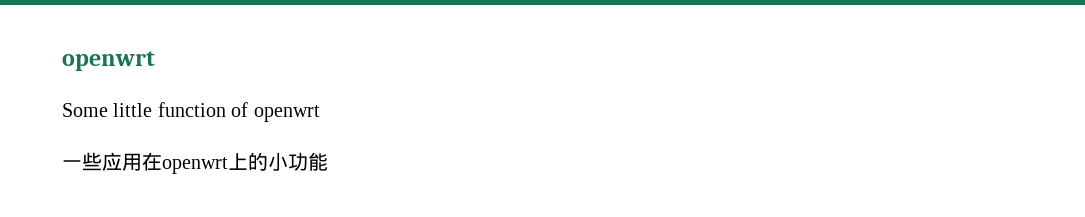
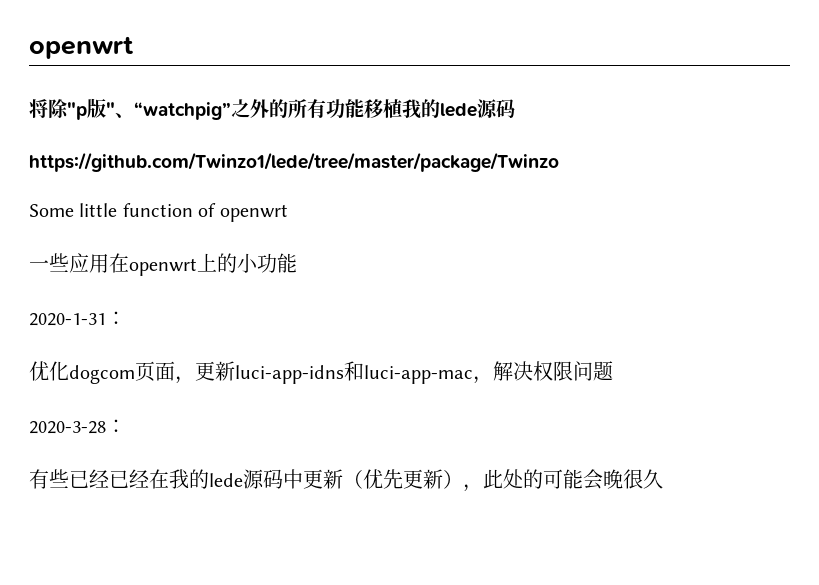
[62,51,155,71] openwrt -> [29,36,133,59] [29,98,515,120] [29,152,559,172] openwrt // 将除"p版"、“watchpig”之外的所有功能移植我的lede源码 // https://github.com/Twinzo1/lede/tree/master/package/Twinzo
(328, 161) none -> [29,311,126,326] [29,361,613,384] [29,419,126,434] [29,469,663,492] // 2020-1-31： // 优化dogcom页面，更新luci-app-idns和luci-app-mac，解决权限问题 // 2020-3-28： // 有些已经已经在我的lede源码中更新（优先更新），此处的可能会晚很久

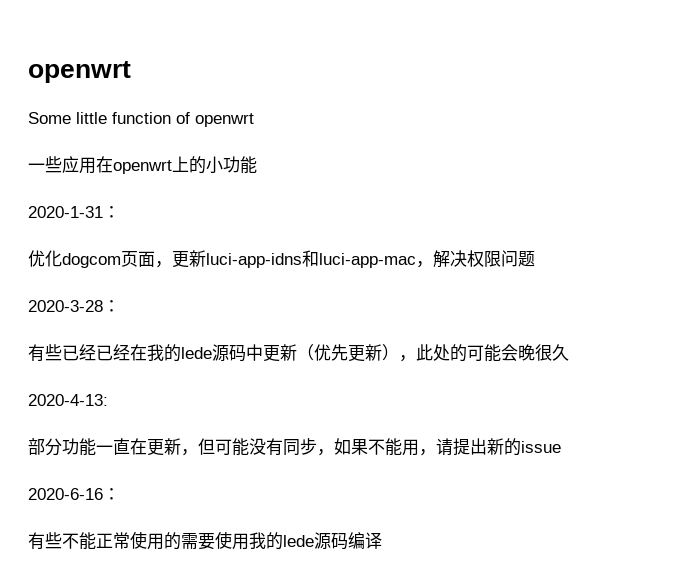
[29,36,133,59] [29,98,515,120] [29,152,559,172] openwrt // 将除"p版"、“watchpig”之外的所有功能移植我的lede源码 // https://github.com/Twinzo1/lede/tree/master/package/Twinzo -> [28,61,131,83] openwrt
(663, 479) none -> [28,394,108,406] [28,438,561,456] [28,488,120,500] [28,531,382,550] // 2020-4-13: // 部分功能一直在更新，但可能没有同步，如果不能用，请提出新的issue // 2020-6-16： // 有些不能正常使用的需要使用我的lede源码编译

